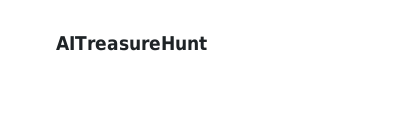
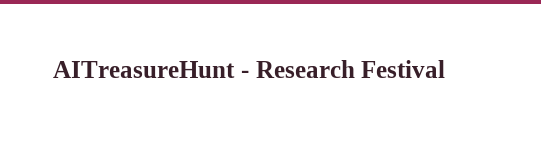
(207, 43) none -> [240,60,446,78] - Research Festival

